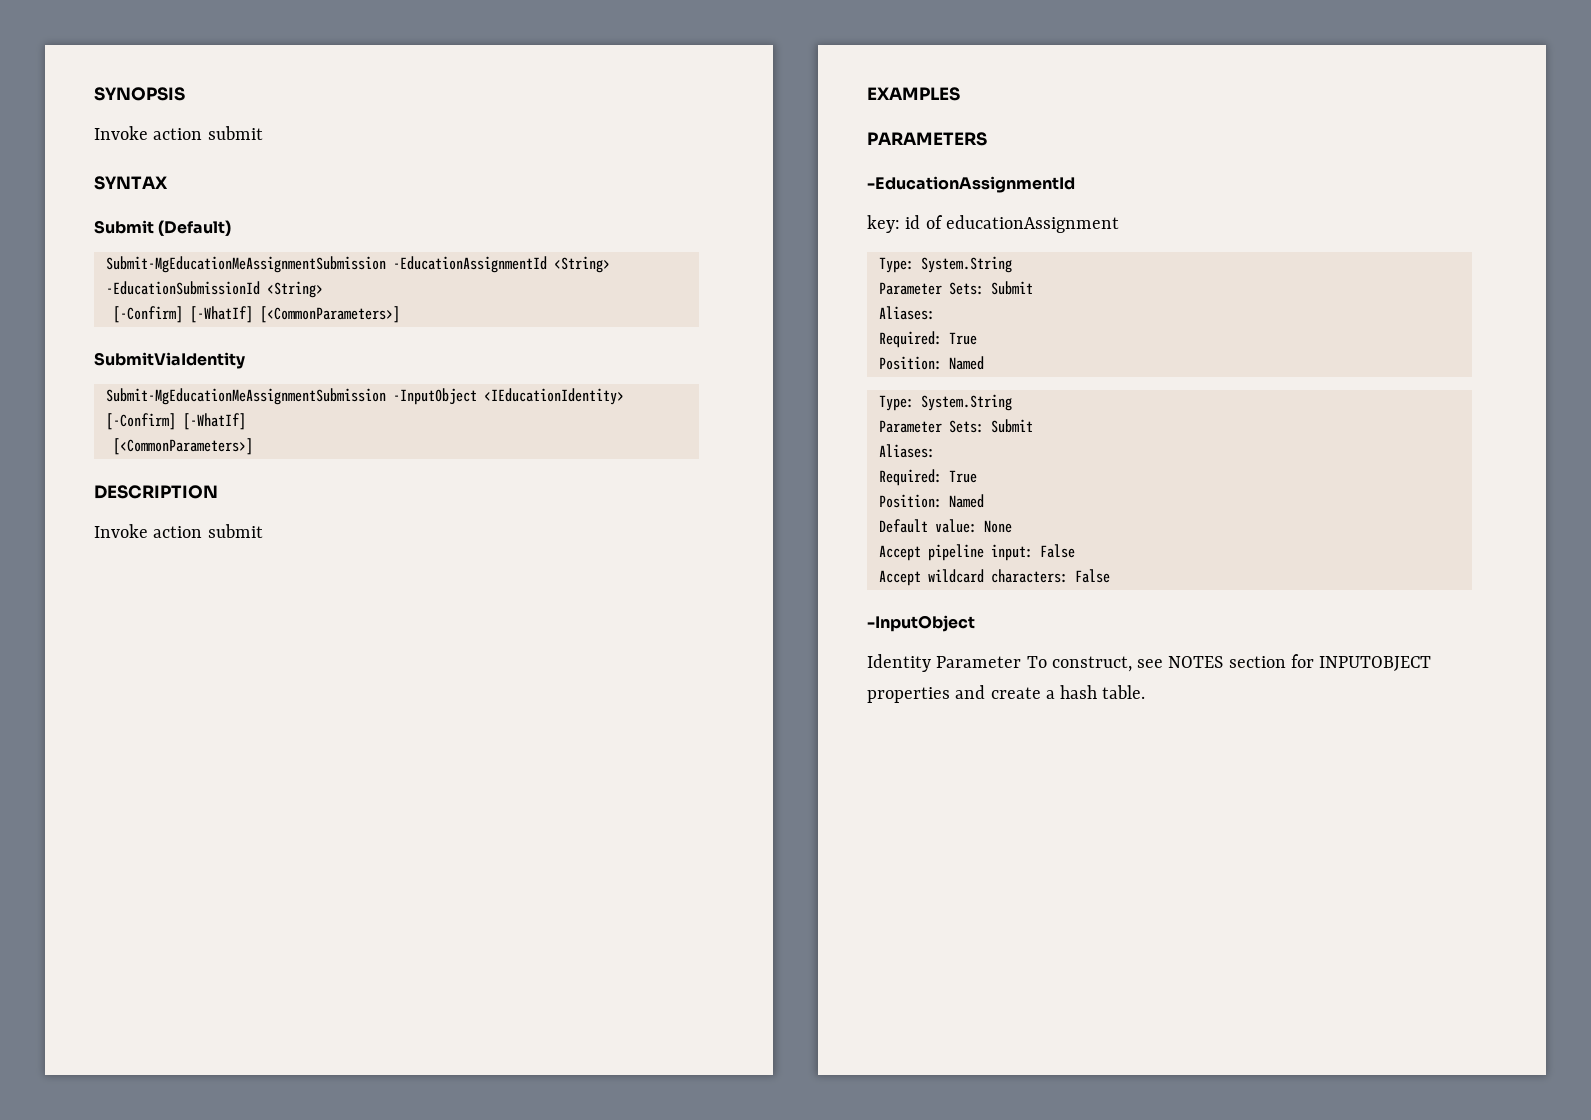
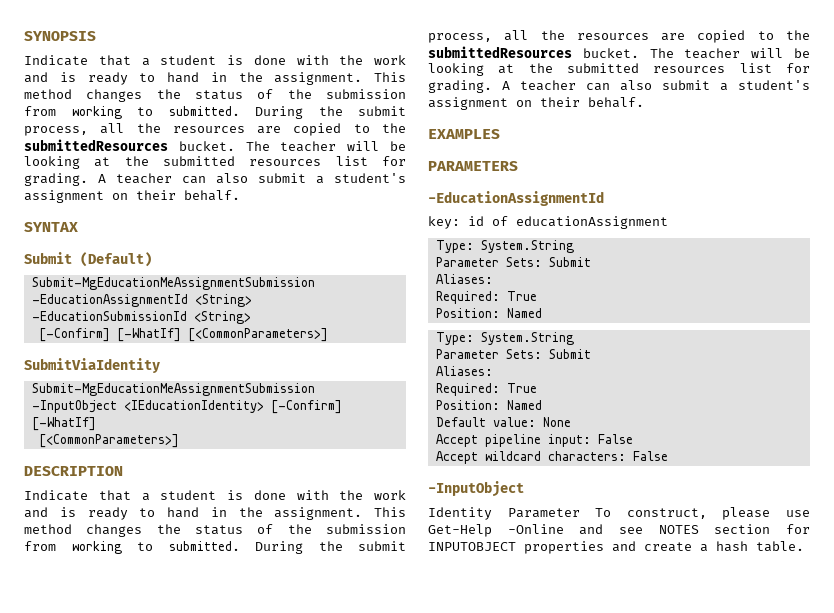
[94,126,263,140] Invoke action submit -> [24,55,406,66] [24,72,406,85] [24,89,406,102] [24,106,406,119] [24,123,406,136] [24,139,407,152] [24,156,406,169] [24,173,406,186] [24,190,240,203] Indicate that a student is done with the work and is ready to hand in the assignment. This method changes the status of the submission from working to submitted. During the submit process, all the resources are copied to the submittedResources bucket. The teacher will be looking at the submitted resources list for grading. A teacher can also submit a student's assignment on their behalf.
[94,524,263,538] Invoke action submit -> [24,490,406,501] [24,507,406,520] [24,524,406,537] [24,541,406,554] [428,30,810,43] [428,46,810,59] [428,63,810,76] [428,80,810,93] [428,97,644,110] Indicate that a student is done with the work and is ready to hand in the assignment. This method changes the status of the submission from working to submitted. During the submit process, all the resources are copied to the submittedResources bucket. The teacher will be looking at the submitted resources list for grading. A teacher can also submit a student's assignment on their behalf.
(1132, 664) none -> [722,507,810,520] [428,524,604,537] please use Get-Help -Online and

